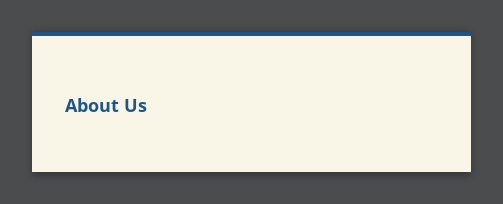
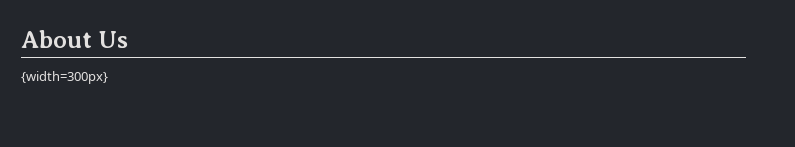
(147, 105) none -> [21,71,108,84] // {width=300px}

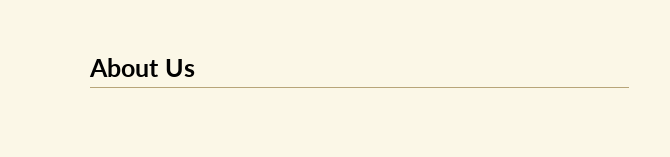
[21,71,108,84] // {width=300px} -> (195, 68) none

